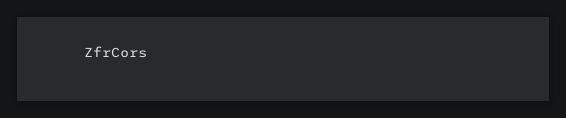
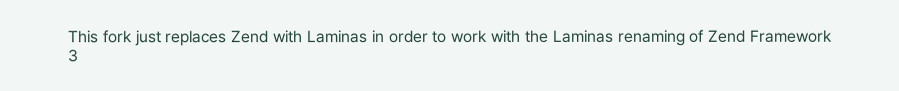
[84,46,147,58] ZfrCors -> [67,29,833,47] [68,49,79,63] This fork just replaces Zend with Laminas in order to work with the Laminas renaming of Zend Framework 3

